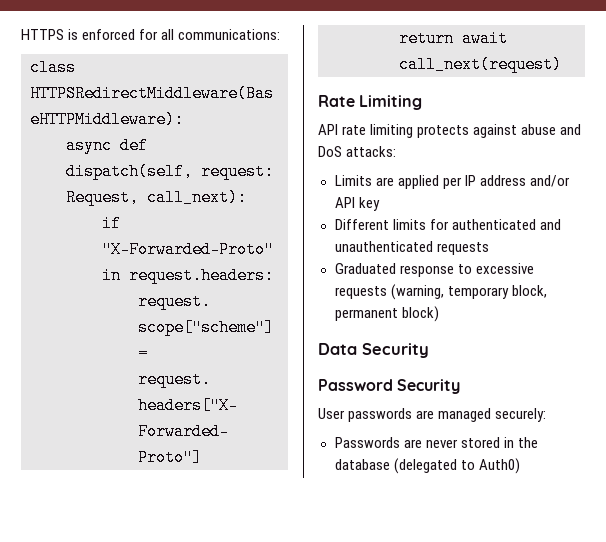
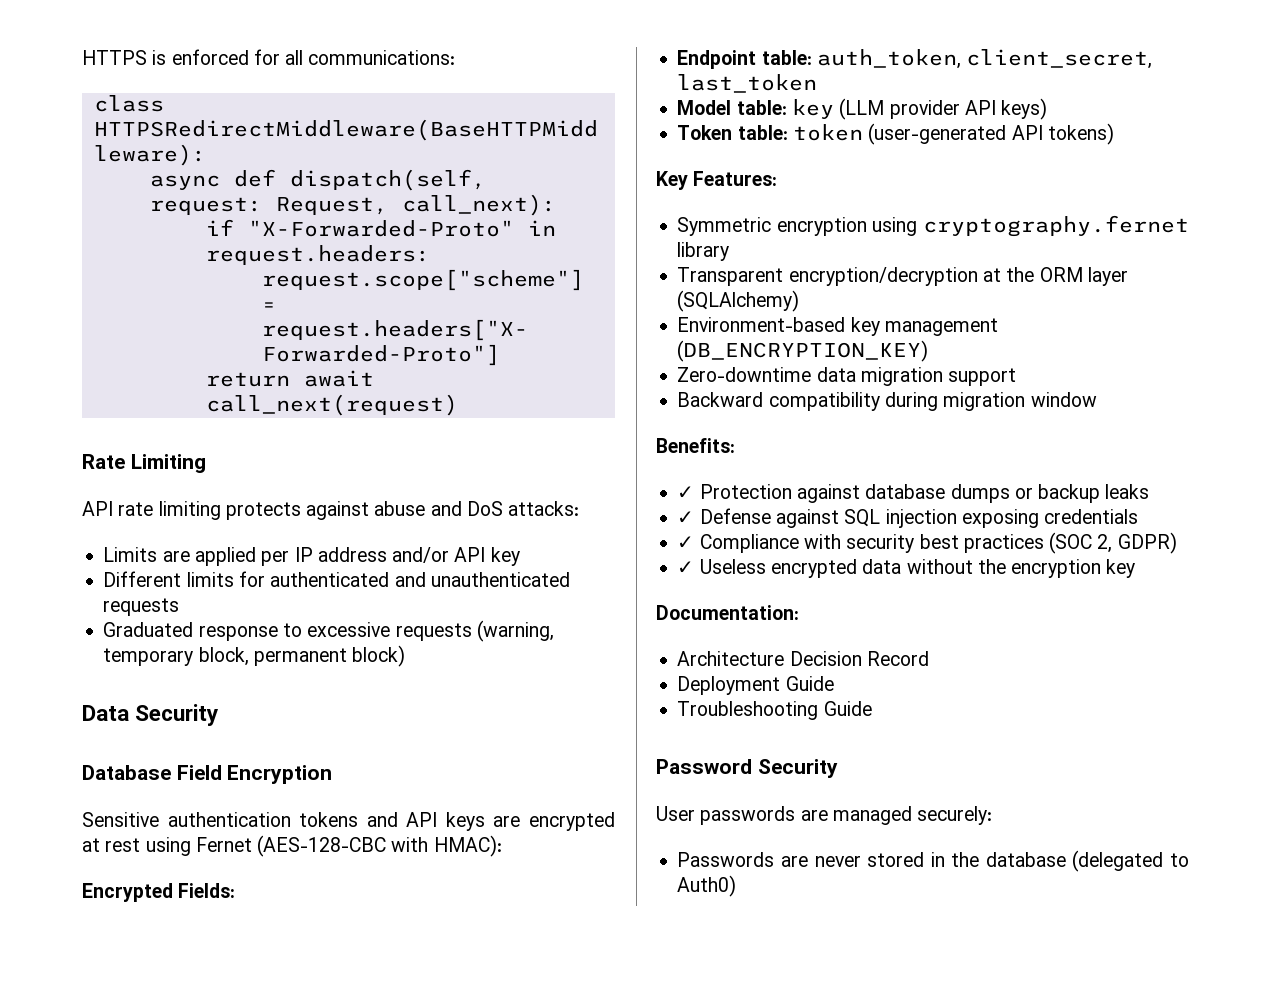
(429, 350) none -> [82,765,333,784] [82,812,615,831] [82,835,502,857] [82,883,236,902] [677,49,1153,69] [677,74,818,93] [677,98,1048,120] [677,123,1114,145] [656,171,778,190] [677,215,1189,237] [677,242,730,261] [677,267,1128,286] [677,290,800,312] [677,317,998,336] [677,340,929,362] [677,367,1017,386] [677,392,1097,411] [656,438,735,453] [677,484,1150,503] [677,508,1139,528] [677,532,1177,554] [677,559,1136,578] [656,605,799,620] [677,651,929,666] [677,676,834,695] [677,701,872,720] // Database Field Encryption // Sensitive authentication tokens and API keys are encrypted at rest using Fernet (AES-128-CBC with HMAC): // Encrypted Fields: // Endpoint table: auth_token, client_secret, last_token // Model table: key (LLM provider API keys) // Token table: token (user-generated API tokens) // Key Features: // Symmetric encryption using cryptography.fernet library // Transparent encryption/decryption at the ORM layer (SQLAlchemy) // Environment-based key management (DB_ENCRYPTION_KEY) // Zero-downtime data migration support // Backward compatibility during migration window // Benefits: // ✓ Protection against database dumps or backup leaks // ✓ Defense against SQL injection exposing credentials // ✓ Compliance with security best practices (SOC 2, GDPR) // ✓ Useless encrypted data without the encryption key // Documentation: // Architecture Decision Record // Deployment Guide // Troubleshooting Guide

